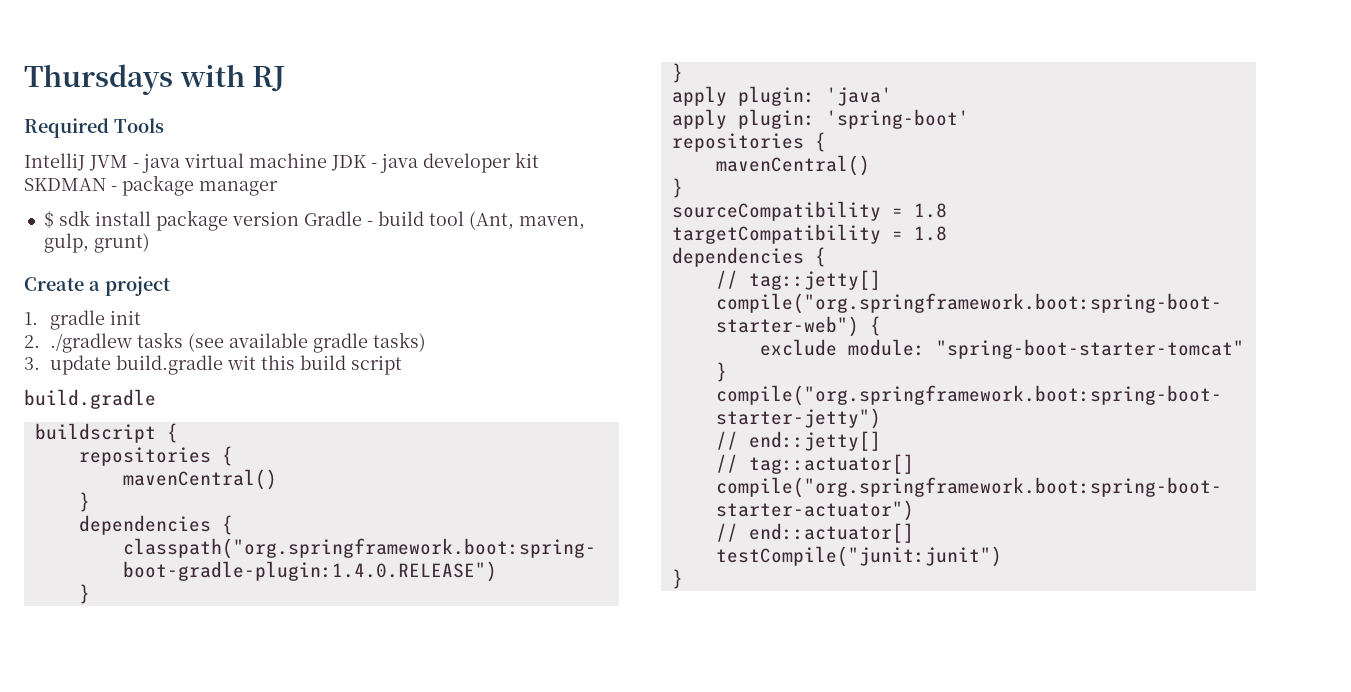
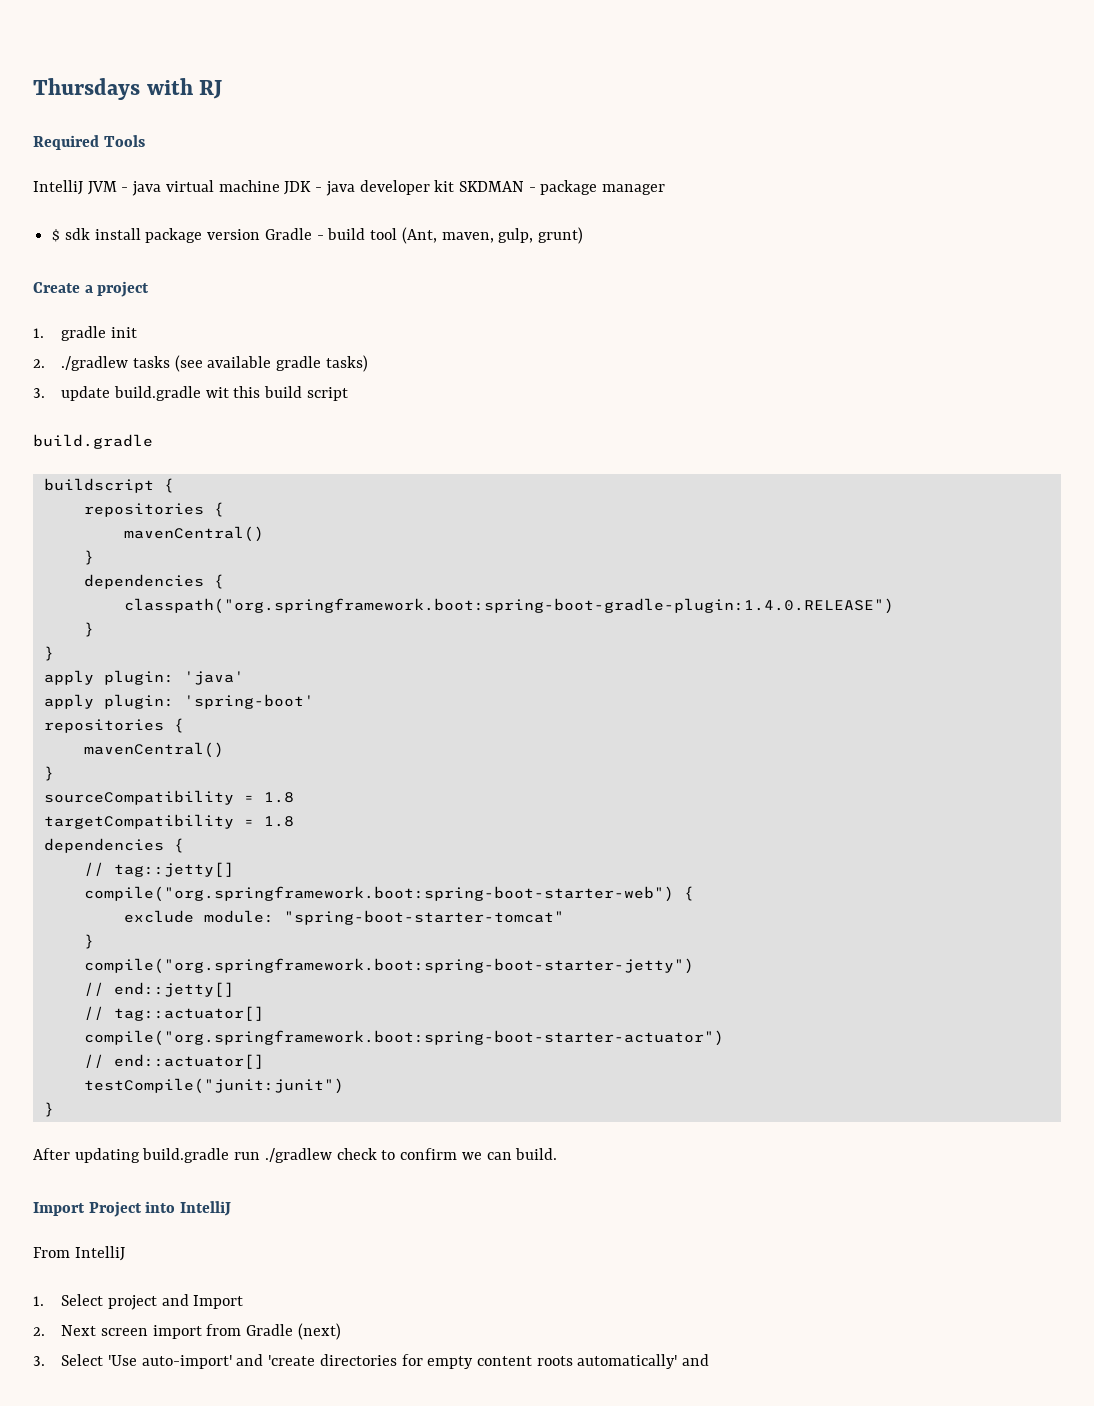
(683, 579) none -> [33,1148,558,1163] [33,1201,232,1217] [33,1246,125,1261] [33,1294,244,1310] [33,1323,341,1340] [33,1354,710,1369] // After updating build.gradle run ./gradlew check to confirm we can build. // Import Project into IntelliJ // From IntelliJ // 1. Select project and Import // 2. Next screen import from Gradle (next) // 3. Select 'Use auto-import' and 'create directories for empty content roots automatically' and

